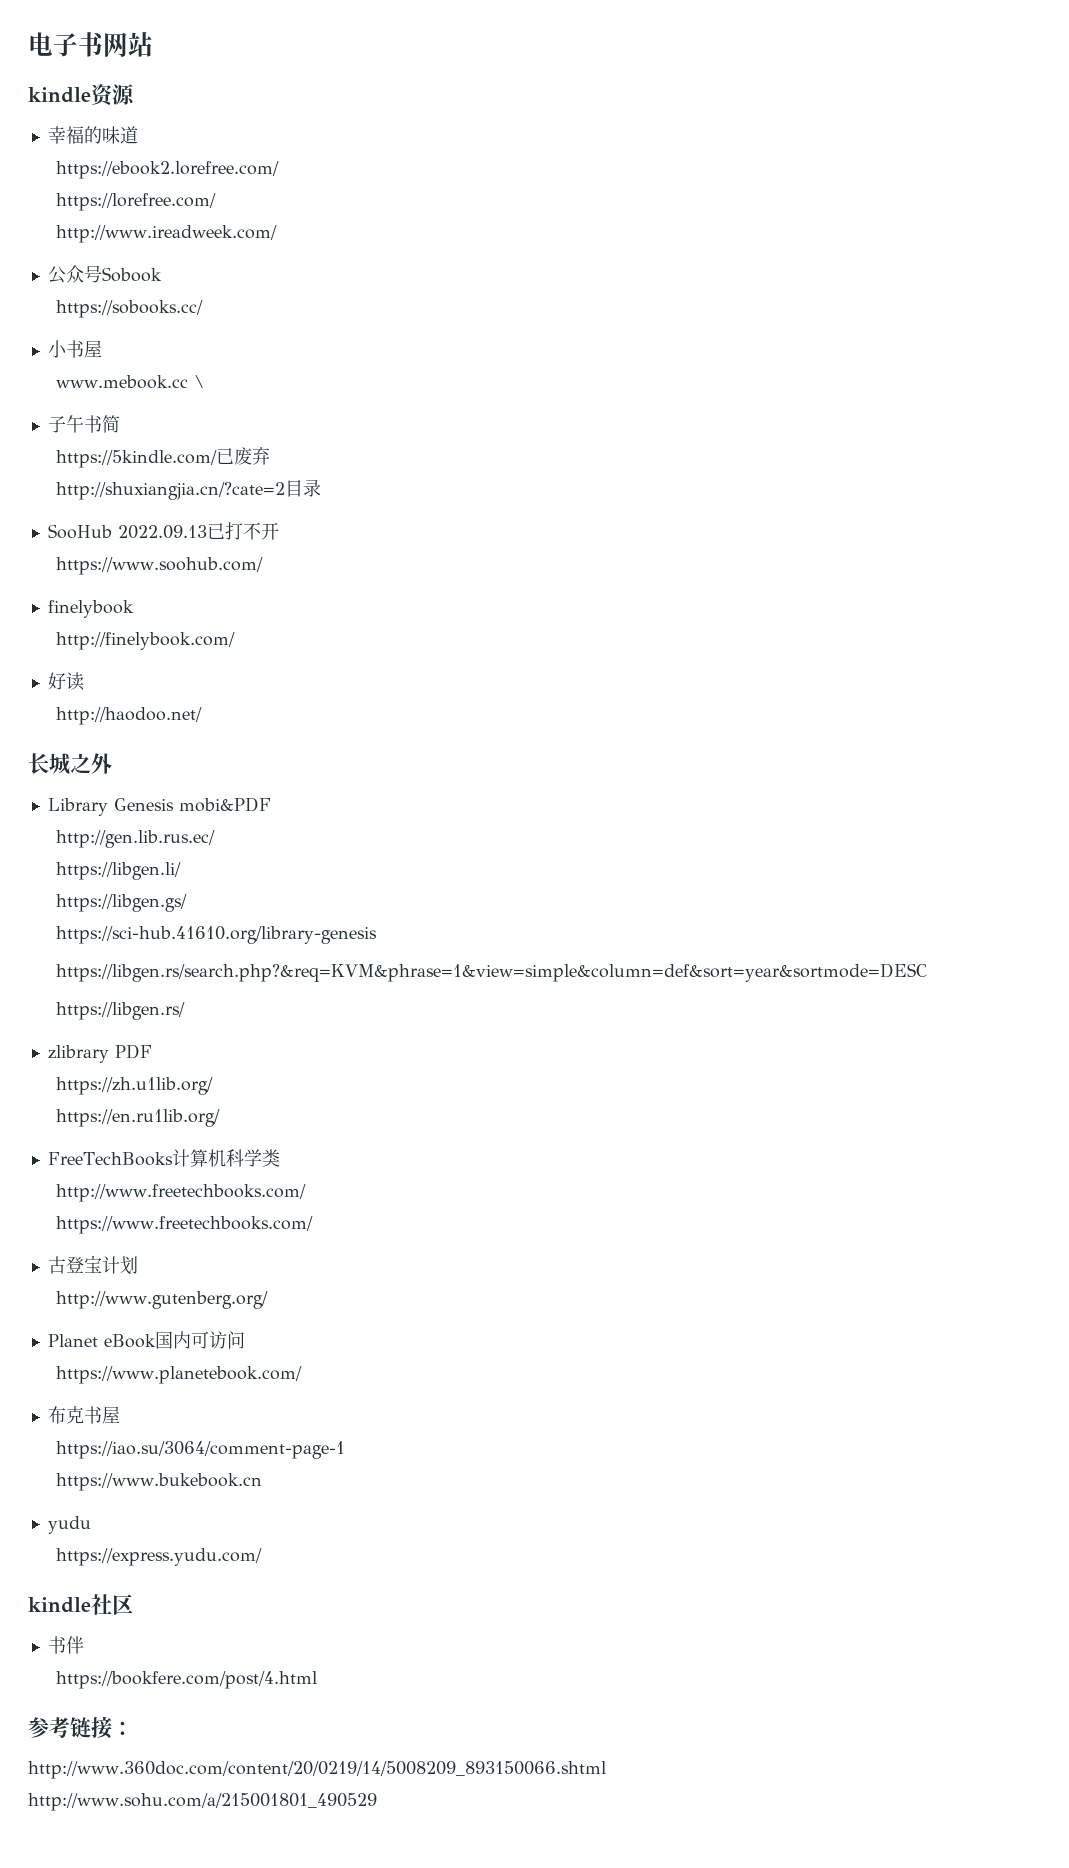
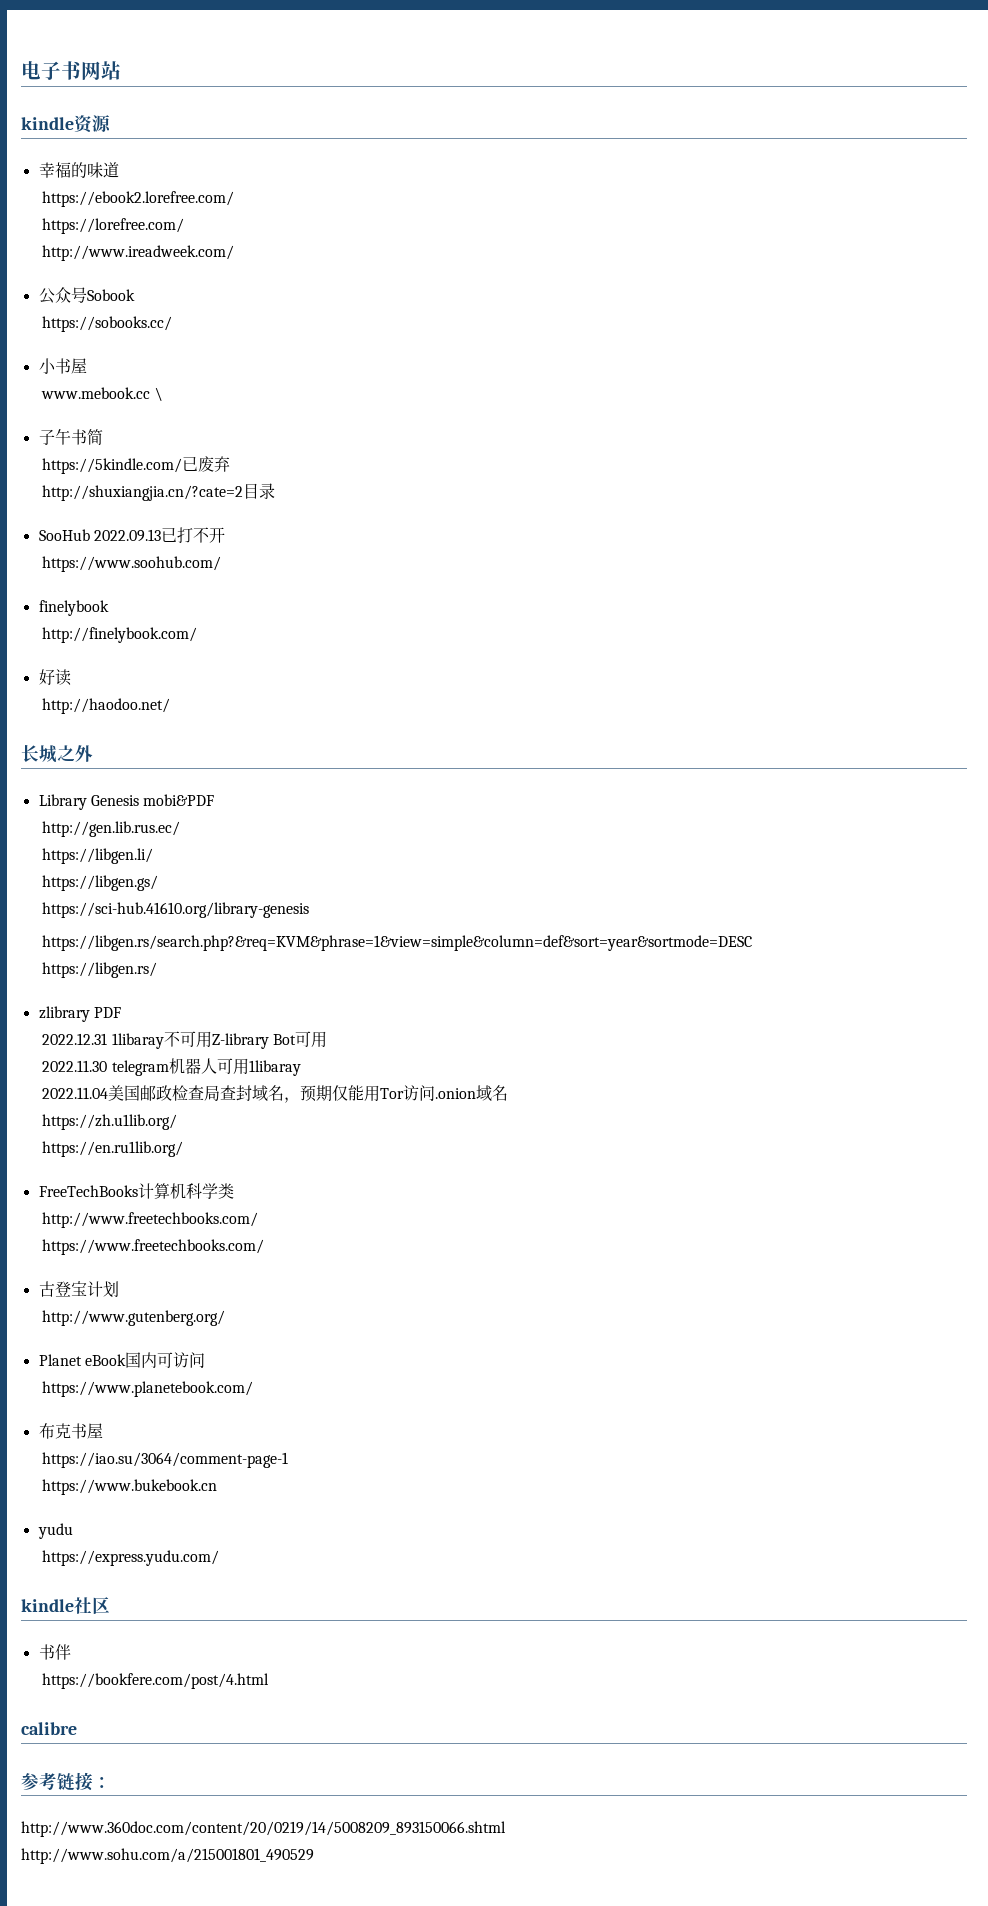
(152, 1051) none -> [42,1031,327,1049] [42,1058,301,1076] [42,1085,509,1103] // 2022.12.31 1libaray不可用Z-library Bot可用 // 2022.11.30 telegram机器人可用1libaray // 2022.11.04美国邮政检查局查封域名，预期仅能用Tor访问.onion域名
(317, 1680) none -> [21,1722,77,1735] // calibre

